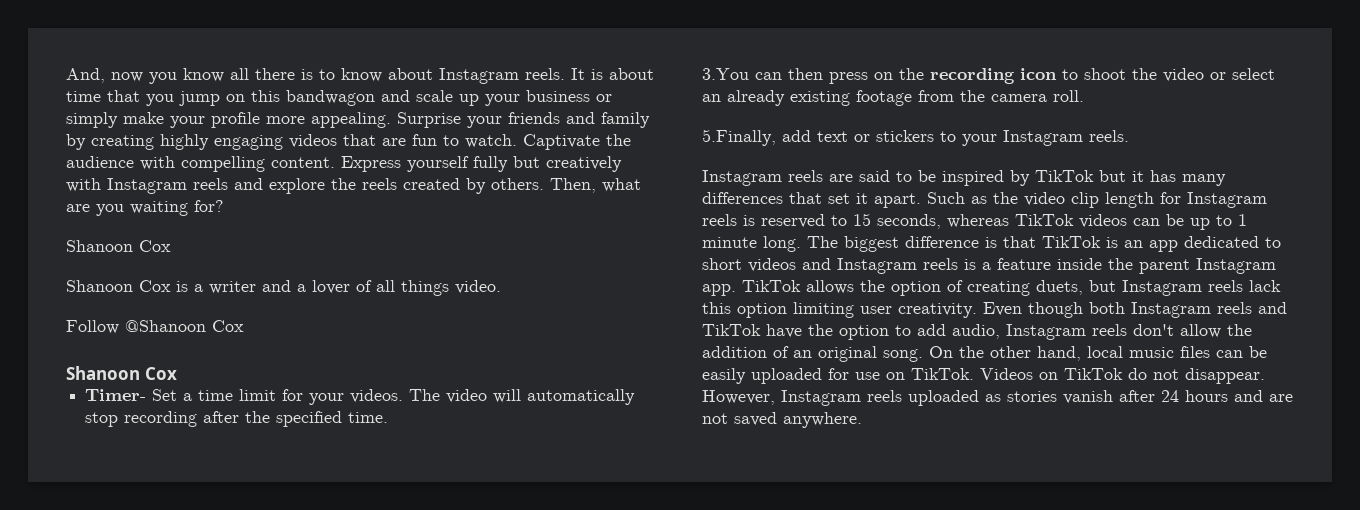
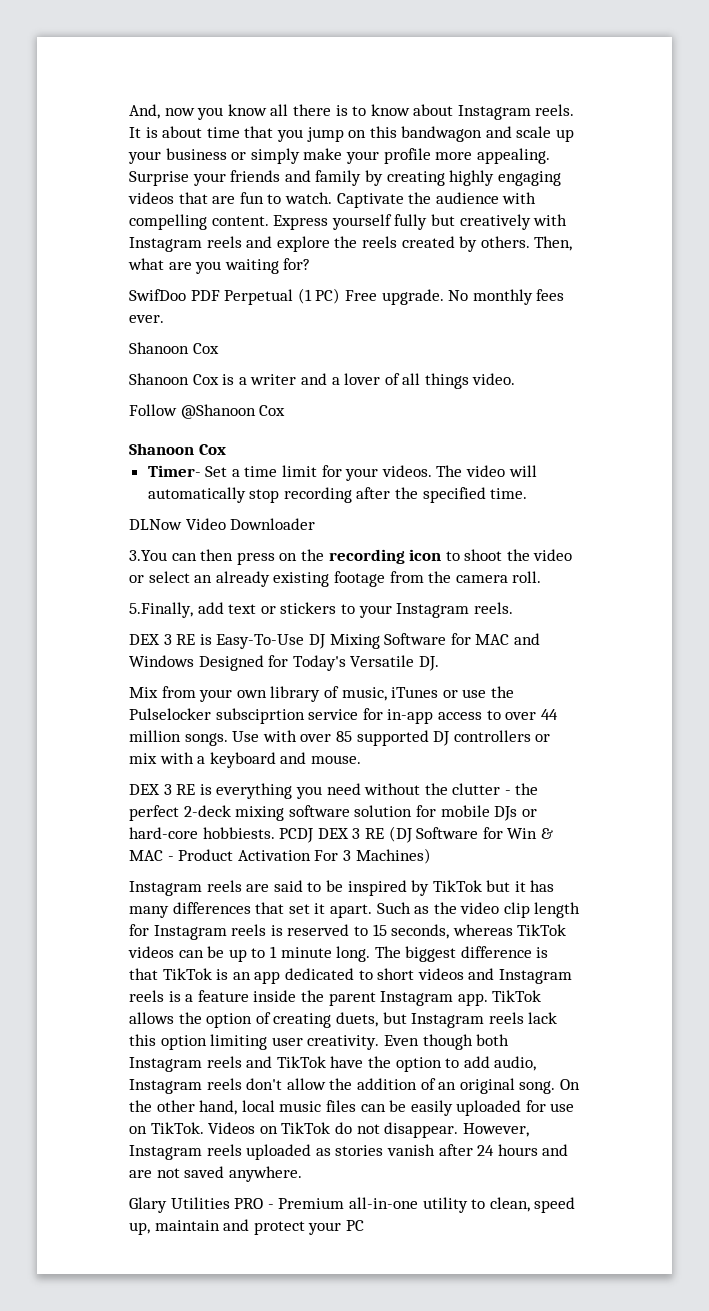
(224, 206) none -> [129,288,565,305] [129,315,164,323] // SwifDoo PDF Perpetual (1 PC) Free upgrade. No monthly fees ever.
(389, 417) none -> [129,518,316,530] // DLNow Video Downloader
(1129, 136) none -> [129,633,540,649] [129,655,439,671] [129,686,514,702] [129,708,558,724] [129,730,551,746] [129,752,361,768] [129,783,539,799] [129,805,537,821] [129,826,553,843] [129,848,431,864] // DEX 3 RE is Easy-To-Use DJ Mixing Software for MAC and Windows Designed for Today's Versatile DJ. // Mix from your own library of music, iTunes or use the Pulselocker subsciprtion service for in-app access to over 44 million songs. Use with over 85 supported DJ controllers or mix with a keyboard and mouse. // DEX 3 RE is everything you need without the clutter - the perfect 2-deck mixing software solution for mobile DJs or hard-core hobbiests. PCDJ DEX 3 RE (DJ Software for Win & MAC - Product Activation For 3 Machines)
(862, 420) none -> [129,1197,576,1213] [129,1219,364,1235] // Glary Utilities PRO - Premium all-in-one utility to clean, speed up, maintain and protect your PC

